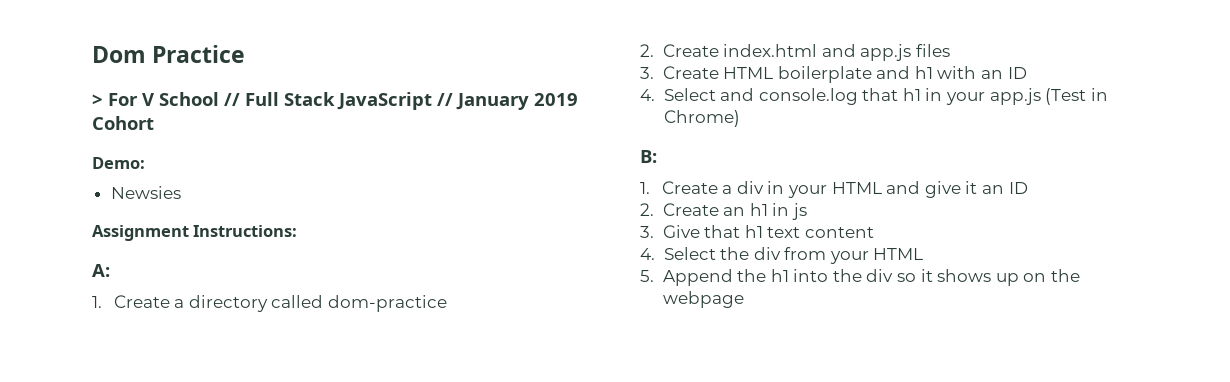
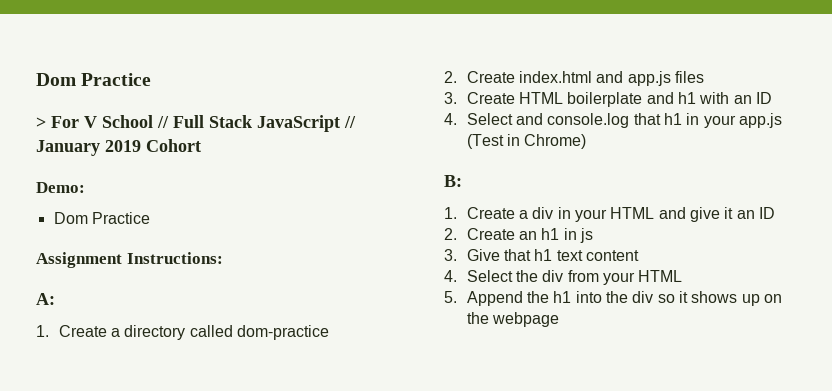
[110,186,181,199] Newsies -> [53,212,150,224] Dom Practice

